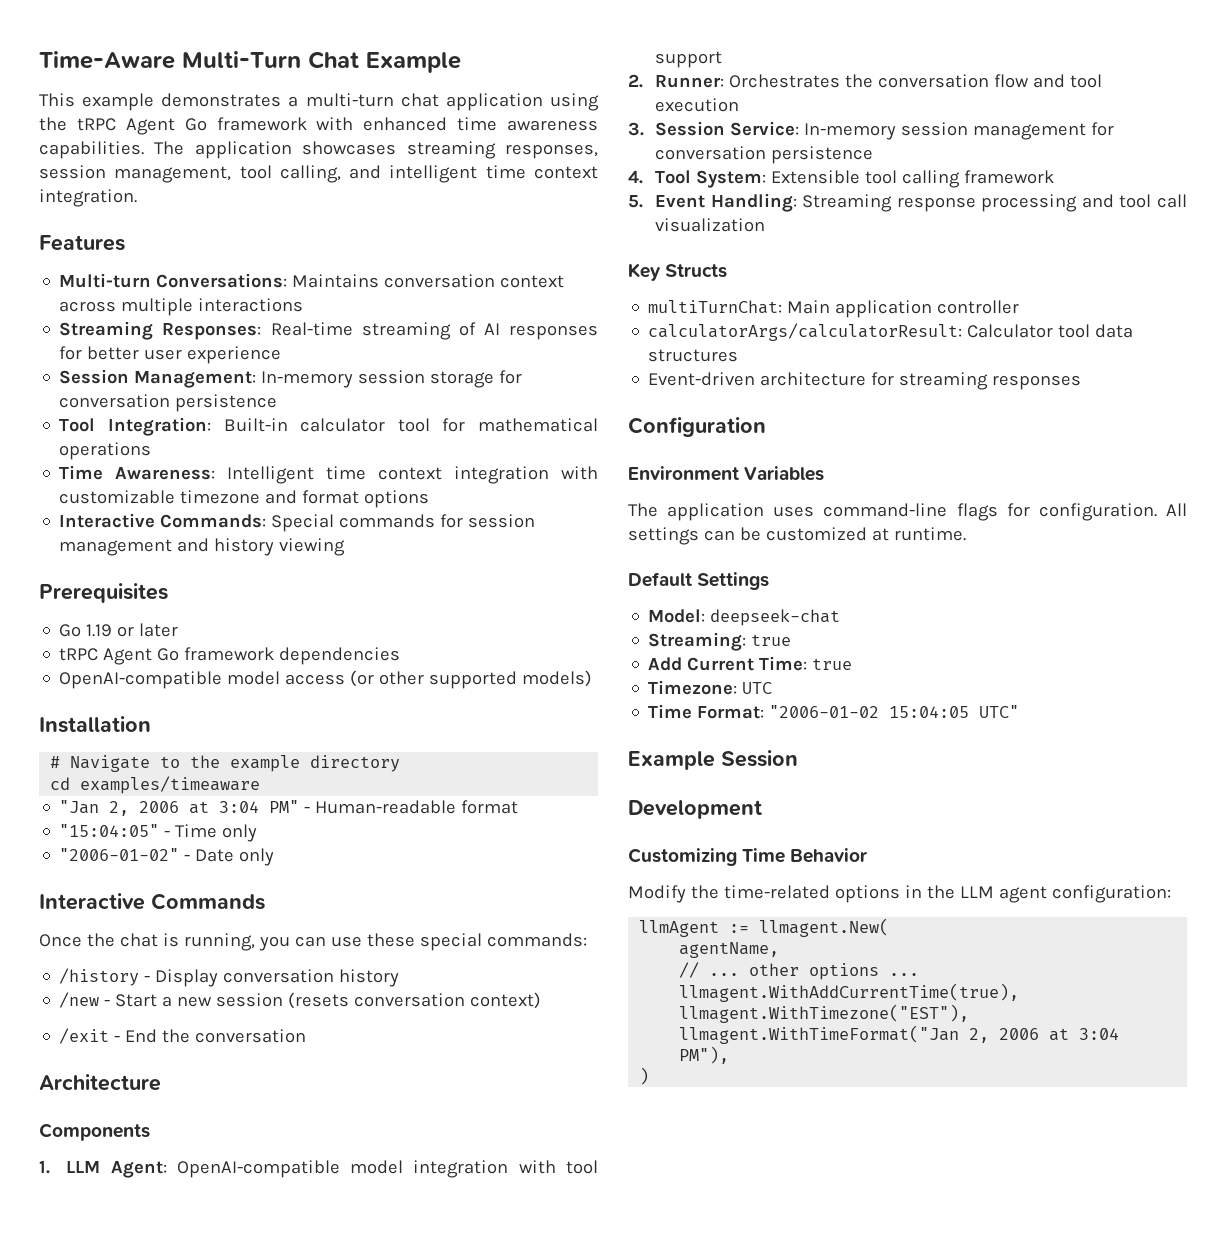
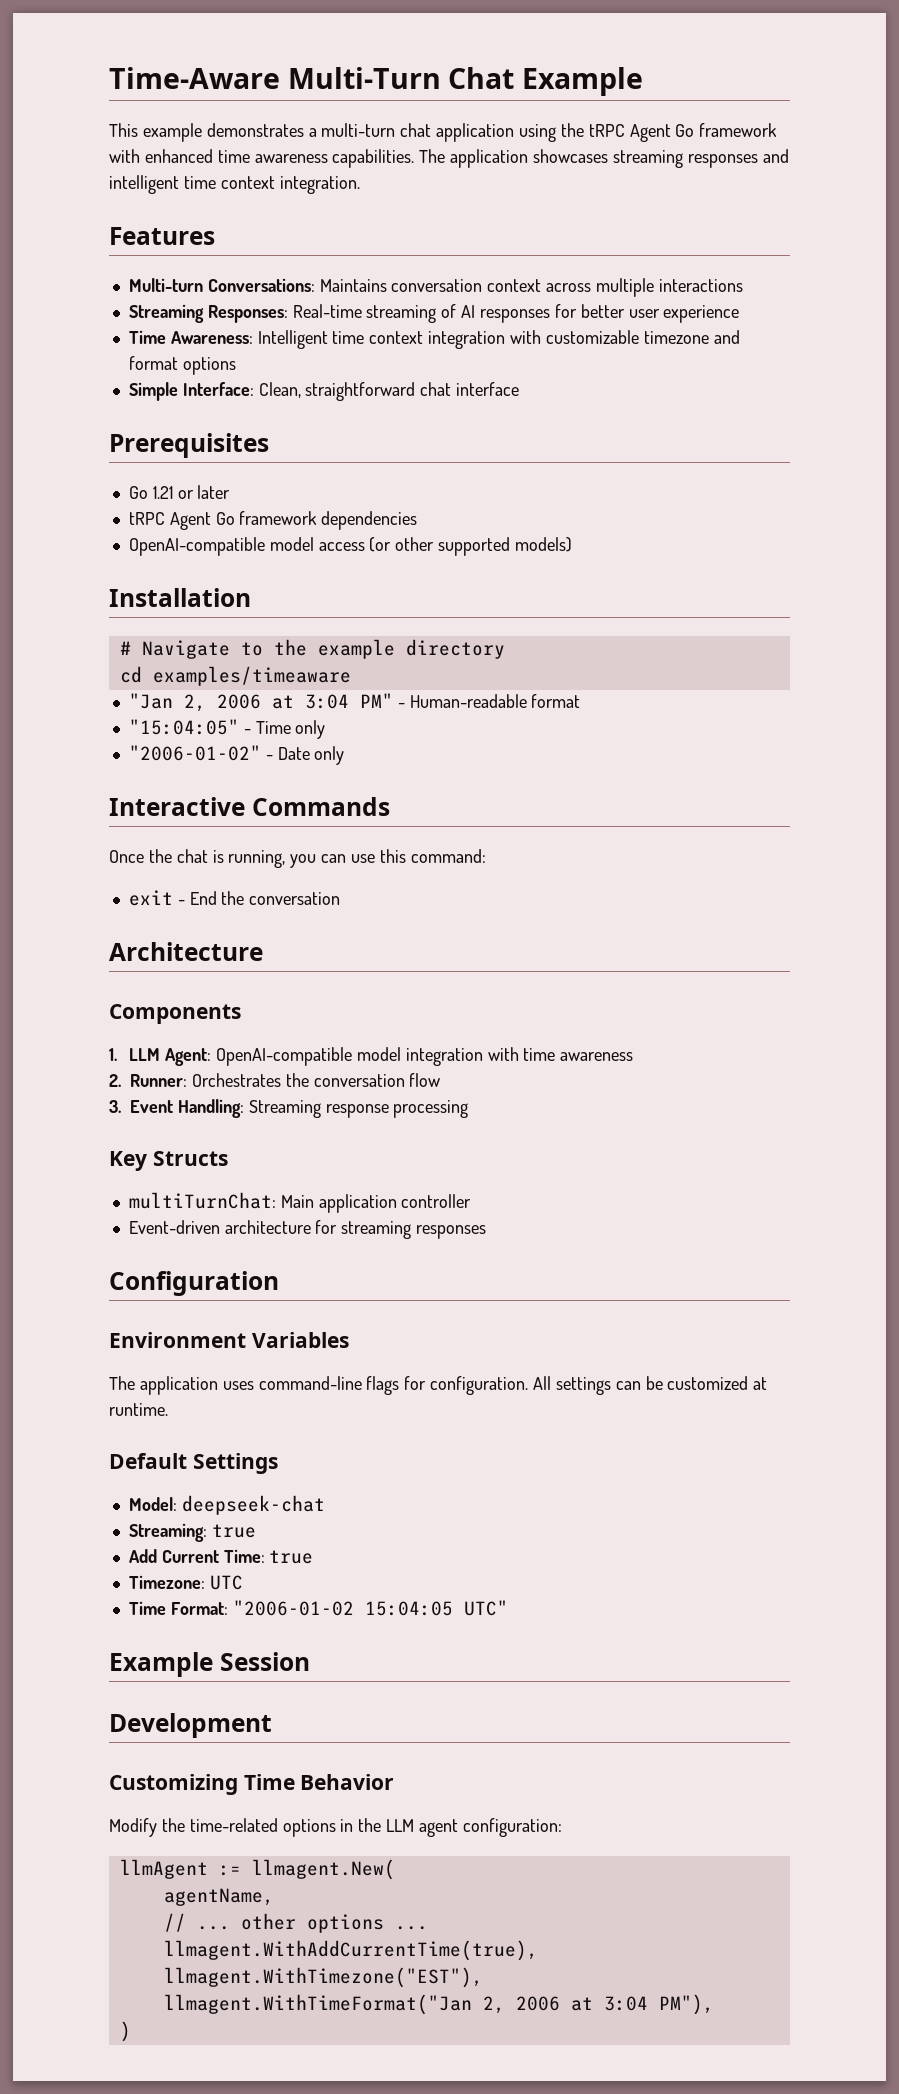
[504,144,598,159] [39,165,341,183] responses, session management, tool calling, -> [687,154,758,168] responses
[59,369,523,388] [59,394,278,412] [59,417,598,436] [59,442,152,460] // Session Management: In-memory session storage for conversation persistence // Tool Integration: Built-in calculator tool for mathematical operations -> (740, 314) none
[59,513,536,532] [59,538,346,556] Interactive Commands: Special commands for session management and history viewing -> [128,382,520,401] Simple Interface: Clean, straightforward chat interface
[86,624,113,637] 1.19 -> [152,486,173,499] 1.21
[366,933,587,951] [59,968,400,987] [59,992,542,1009] [59,1028,110,1044] these special commands: // /history - Display conversation history // /new - Start a new session (resets conversation context) // /exit -> [379,849,486,863] [128,890,173,906] this command: // exit
[566,1160,599,1174] [655,51,723,68] tool support -> [523,1048,634,1061] time awareness
[1033,74,1103,88] [655,98,740,112] [628,121,1115,140] [655,146,874,164] [628,170,1055,188] [628,195,643,208] and tool execution // 3. Session Service: In-memory session management for conversation persistence // 4. Tool System: Extensible tool calling framework // 5. -> [109,1100,121,1113] // 3.
[1081,194,1187,208] [655,218,766,232] and tool call visualization -> (469, 1109) none
[648,323,1134,341] [648,349,739,362] // calculatorArgs/calculatorResult: Calculator tool data structures -> (472, 1201) none

